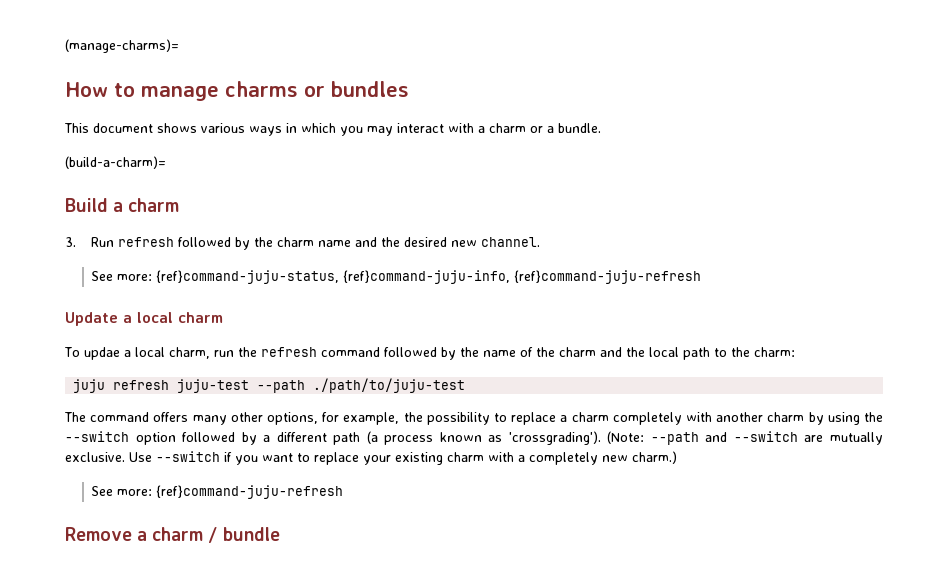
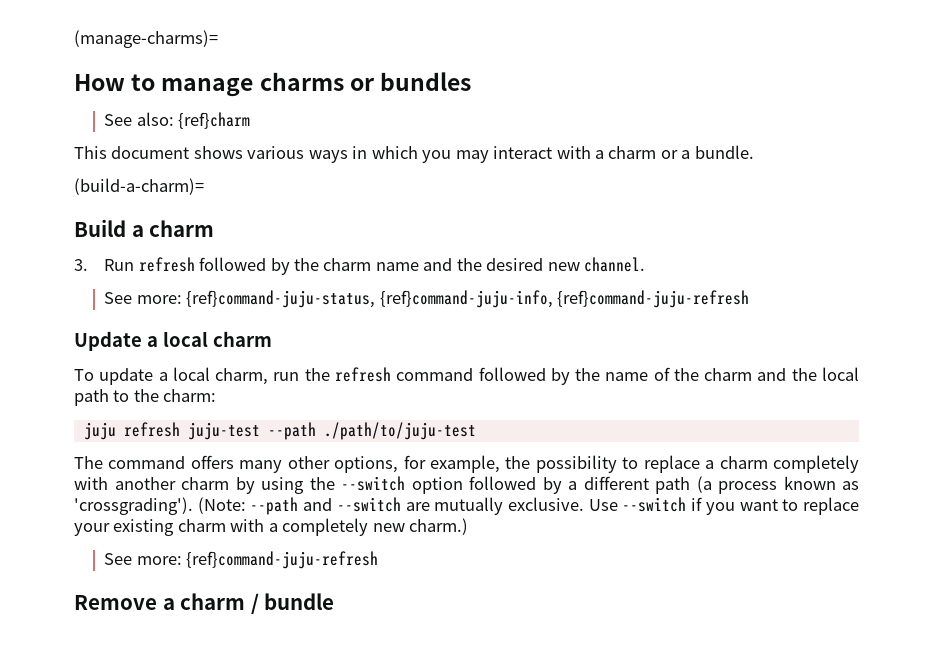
(409, 89) none -> [104,112,251,129] // See also: {ref}charm
[83,347,120,360] updae -> [99,368,154,385] update

